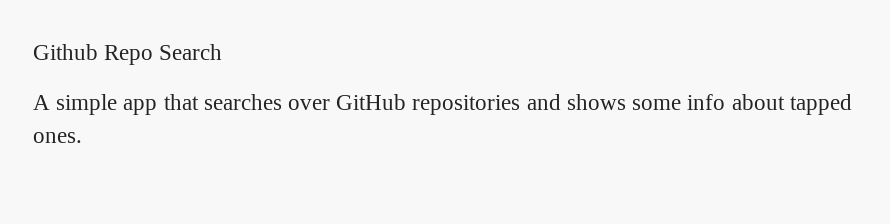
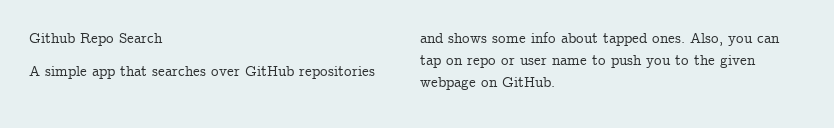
(82, 137) none -> [690,32,780,46] [420,55,756,68] [420,77,555,90] Also, you can tap on repo or user name to push you to the given webpage on GitHub.

